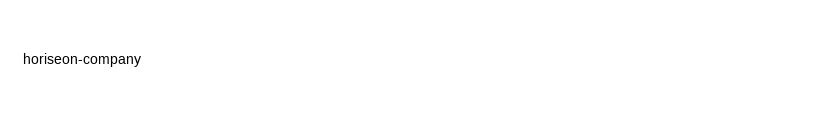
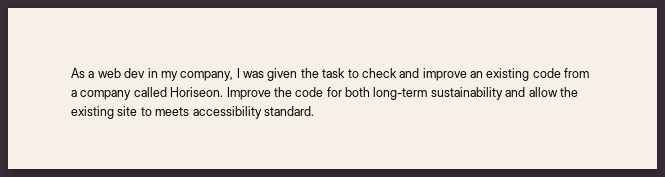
[23,53,141,67] horiseon-company -> [71,68,590,81] [71,87,578,100] [71,106,314,119] As a web dev in my company, I was given the task to check and improve an existing code from a company called Horiseon. Improve the code for both long-term sustainability and allow the existing site to meets accessibility standard.

